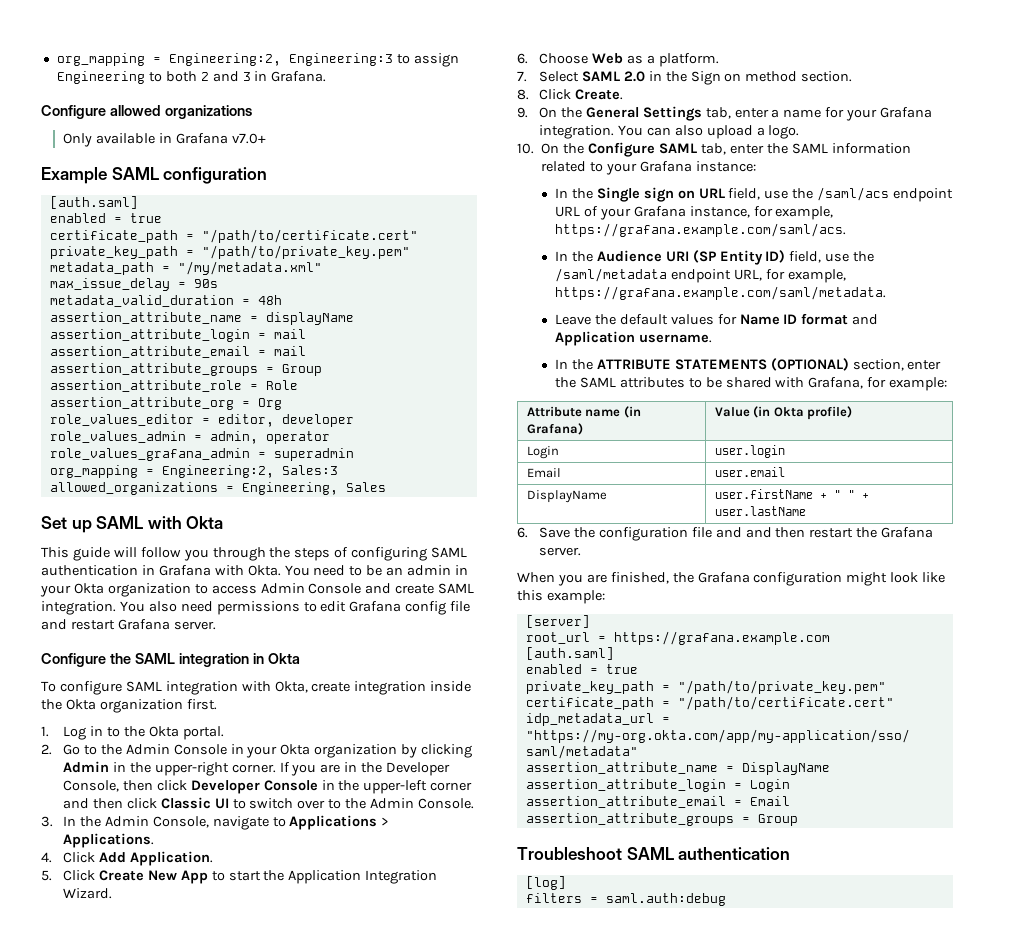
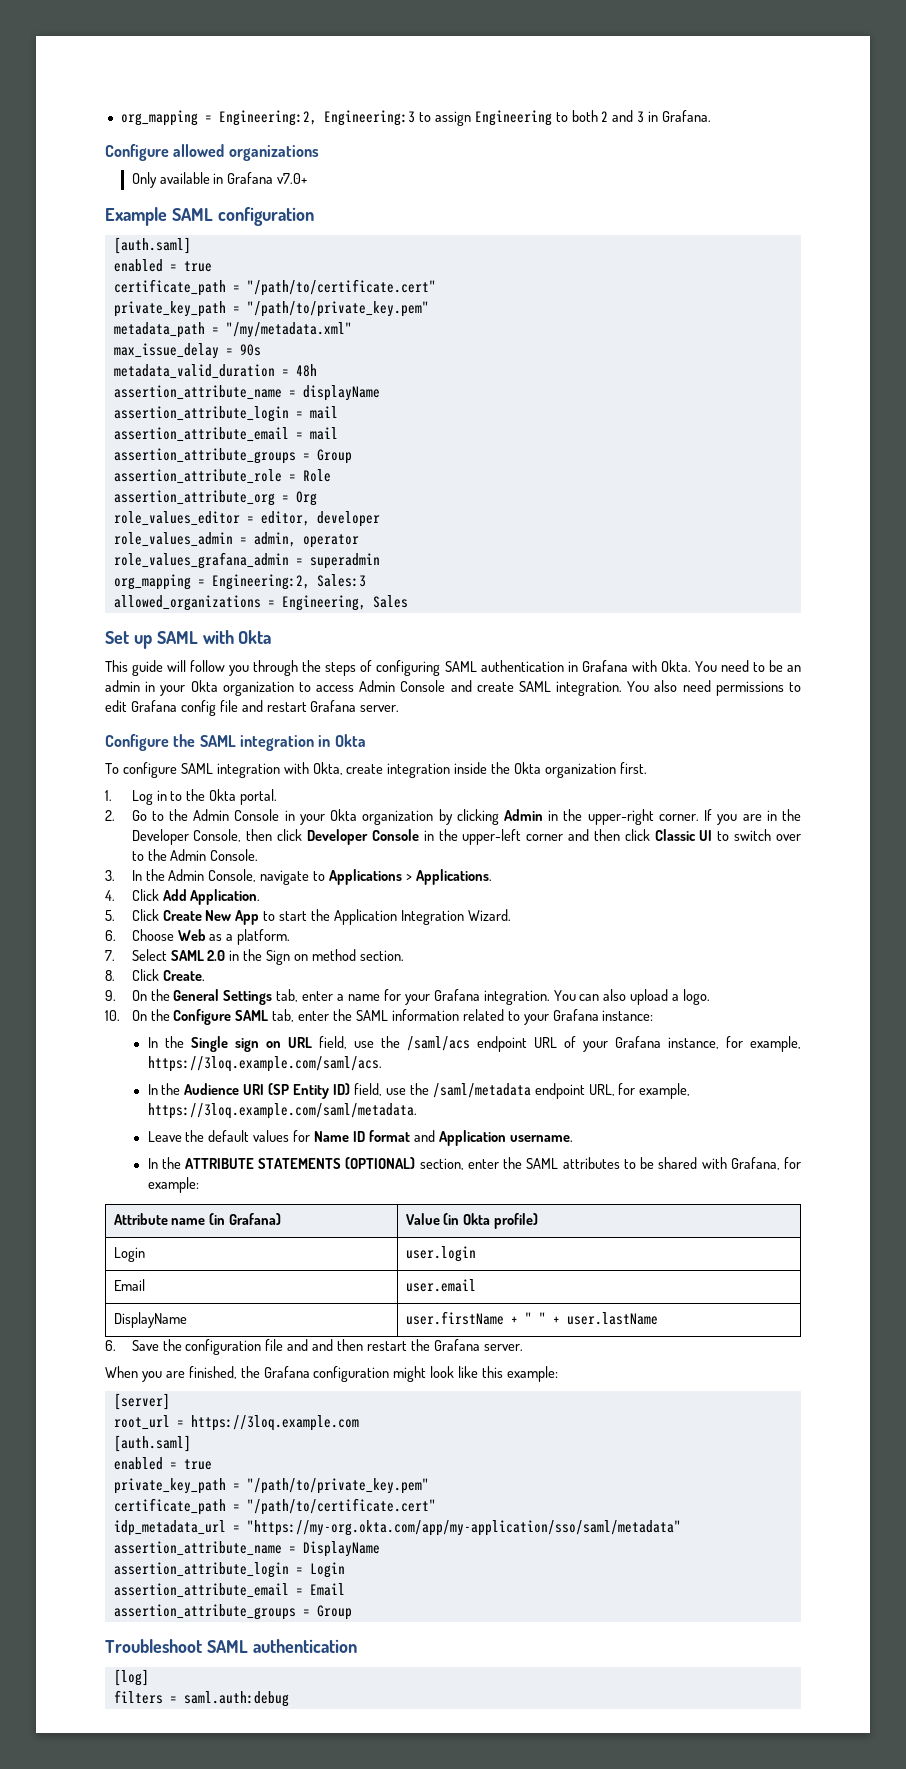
[554,223,846,237] https://grafana.example.com/saml/acs. -> [147,1056,382,1072] https://3loq.example.com/saml/acs.
[554,286,886,300] https://grafana.example.com/saml/metadata. -> [147,1103,417,1119] https://3loq.example.com/saml/metadata.
[613,631,830,645] https://grafana.example.com -> [190,1415,359,1431] https://3loq.example.com

